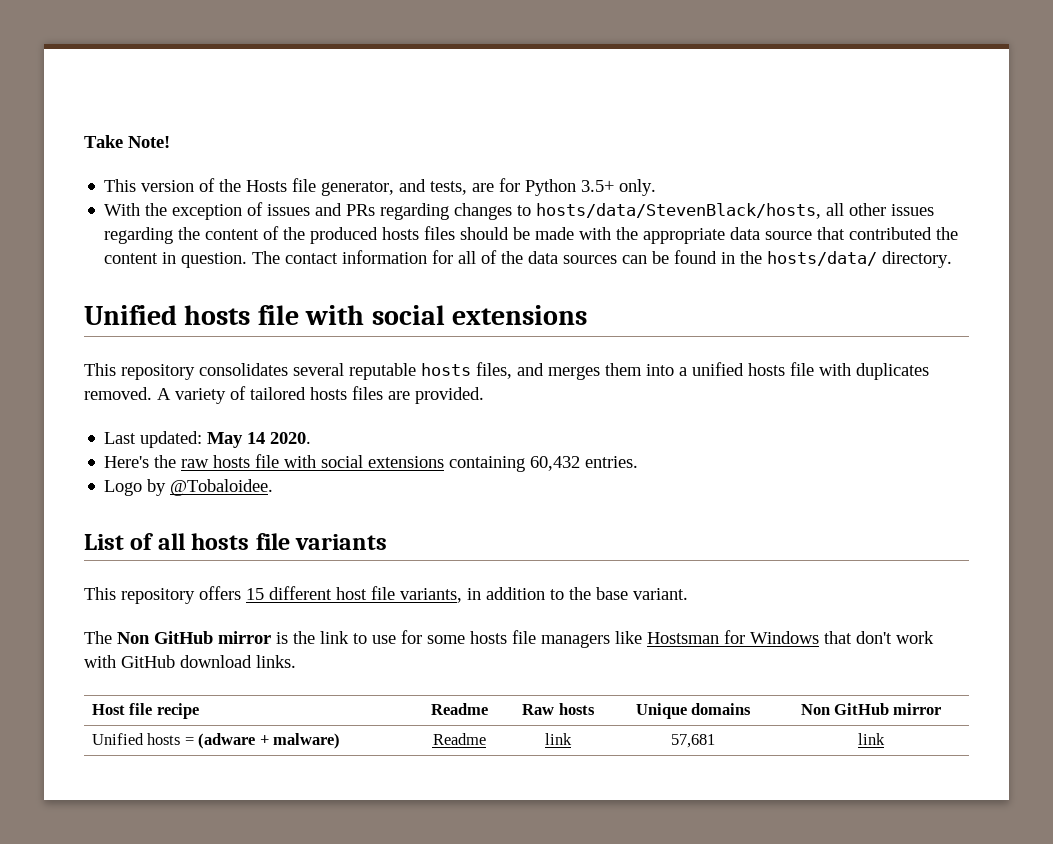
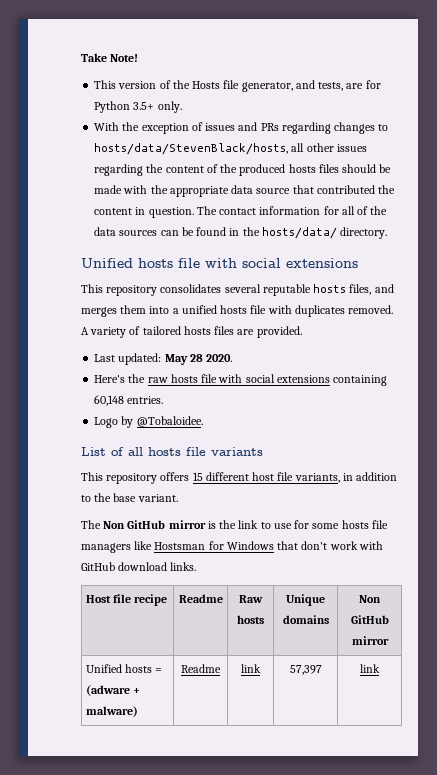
[247,432,266,444] 14 -> [189,354,203,362] 28
[530,456,581,471] 60,432 -> [94,395,125,406] 60,148
[671,734,715,748] 57,681 -> [289,665,322,675] 57,397

